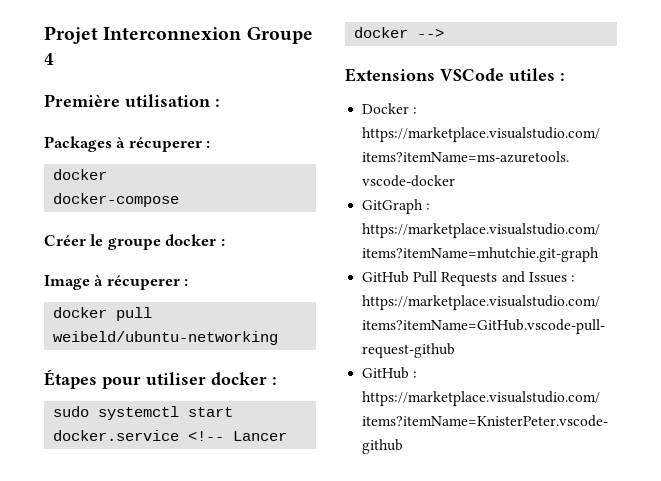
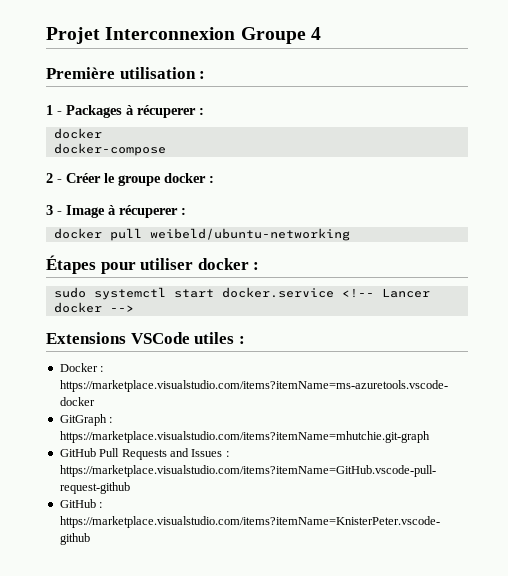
(220, 103) none -> [46,105,62,115] 1 -
(180, 200) none -> [46,173,62,183] 2 -
(225, 242) none -> [46,205,62,215] 3 -

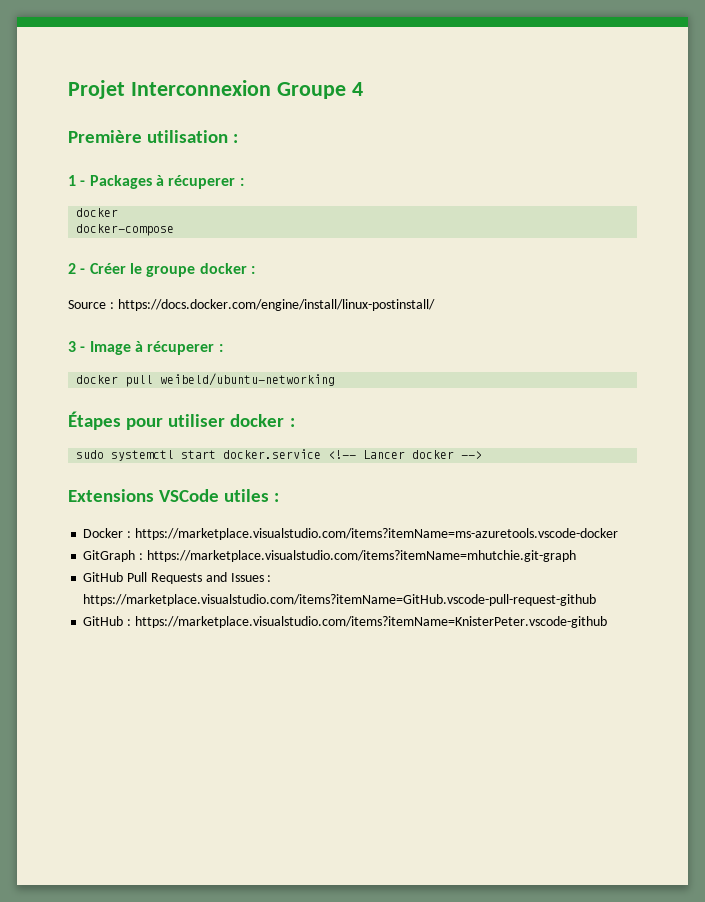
(214, 179) none -> [68,299,435,311] // Source : https://docs.docker.com/engine/install/linux-postinstall/

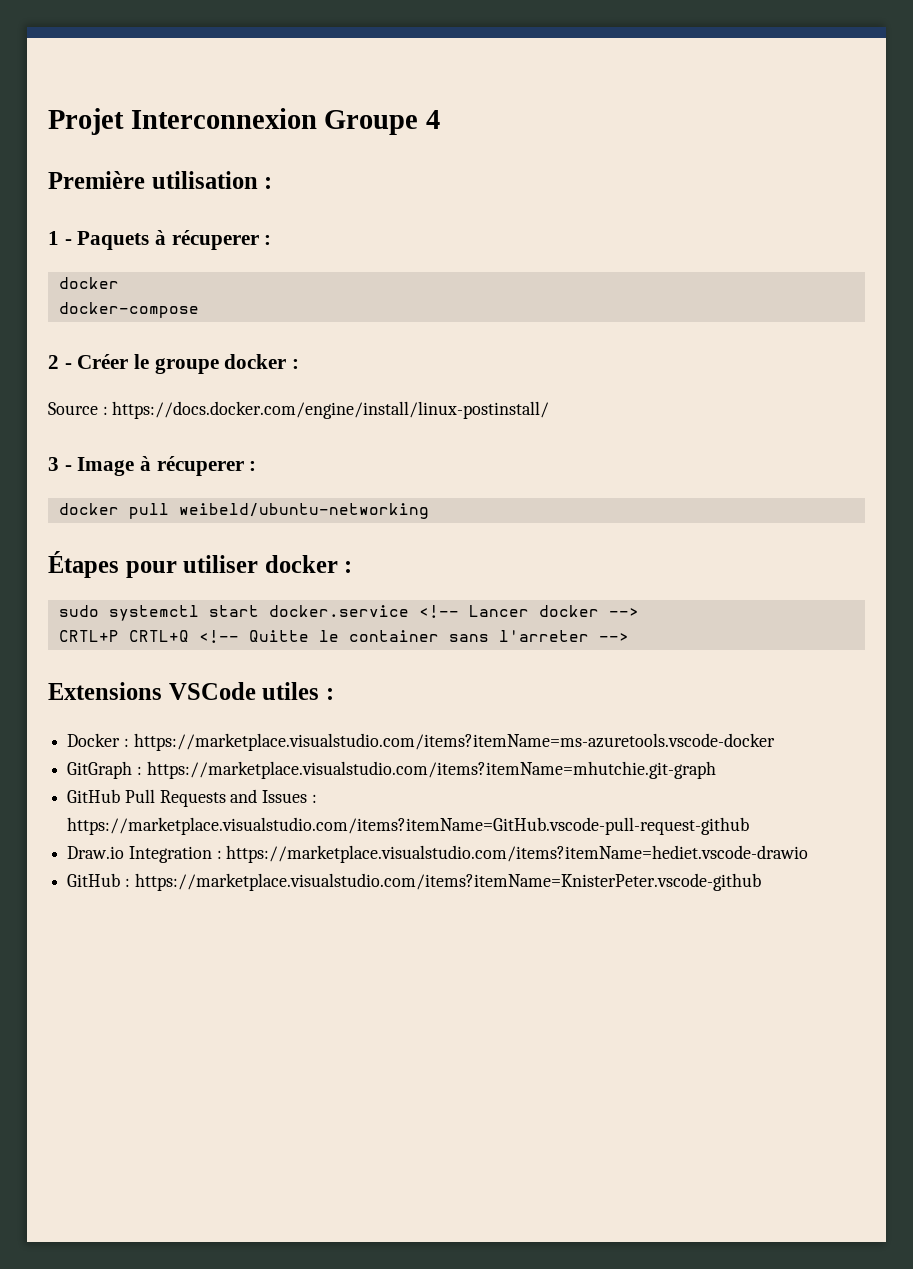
[89,175,152,189] Packages -> [77,231,150,250] Paquets
(483, 455) none -> [58,630,629,643] // CRTL+P CRTL+Q <!-- Quitte le container sans l'arreter -->
(597, 600) none -> [67,845,809,863] // Draw.io Integration : https://marketplace.visualstudio.com/items?itemName=hediet.vscode-drawio

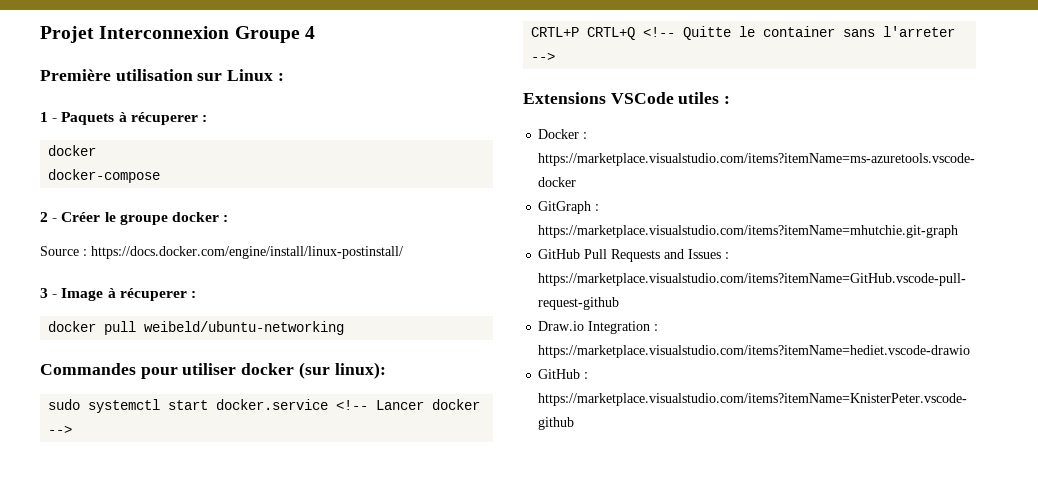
(258, 180) none -> [197,69,274,81] sur Linux
[48,551,119,578] Étapes -> [40,363,136,375] Commandes
[344,561,353,573] : -> [298,362,386,379] (sur linux):

